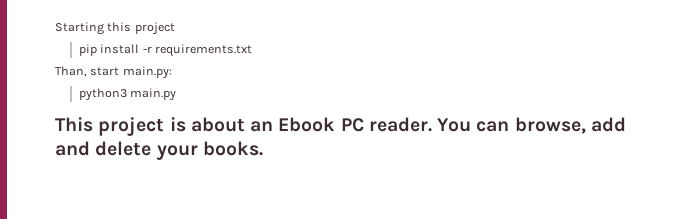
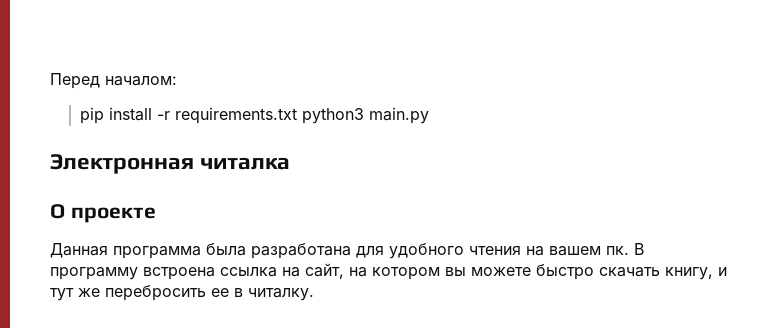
[55,22,175,35] Starting this project -> [50,73,177,89] Перед началом:
[55,66,172,79] // Than, start main.py: // -> (297, 115) none
[55,117,626,136] [55,141,263,160] This project is about an Ebook PC reader. You can browse, add and delete your books. -> [50,154,291,174] [50,204,156,223] [50,243,644,259] [50,263,727,280] [50,285,314,301] Электронная читалка // О проекте // Данная программа была разработана для удобного чтения на вашем пк. В программу встроена ссылка на сайт, на котором вы можете быстро скачать книгу, и тут же перебросить ее в читалку.

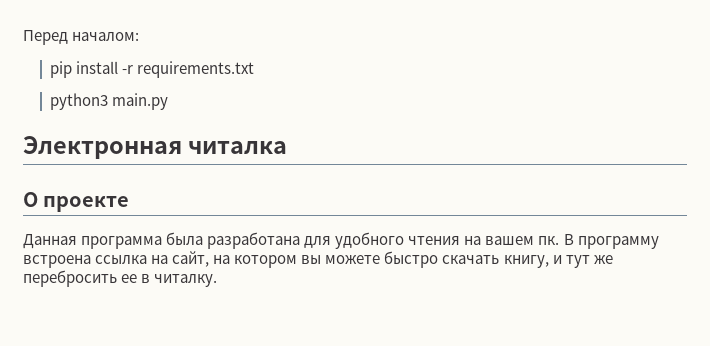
(297, 115) none -> (255, 69) //

